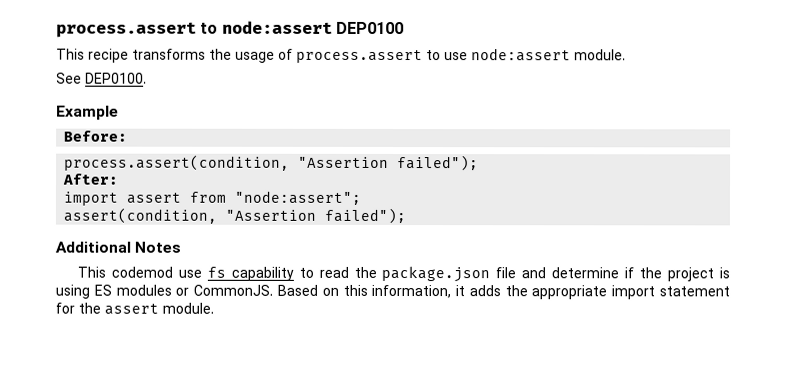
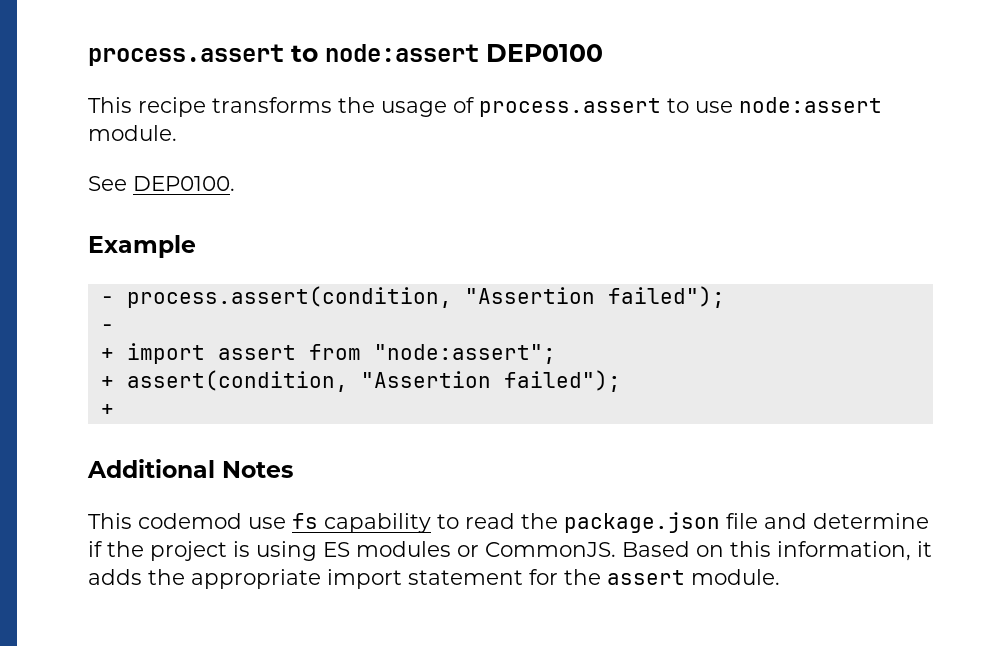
[64,130,129,142] Before: // -> [100,296,114,304] -
[63,173,120,185] After: // -> [100,324,114,332] [100,348,114,360] - // +
(362, 197) none -> [100,376,114,388] +
(407, 216) none -> [100,404,114,416] // +

